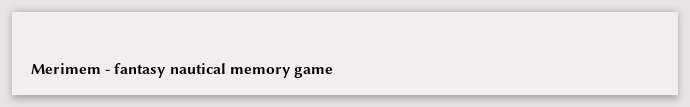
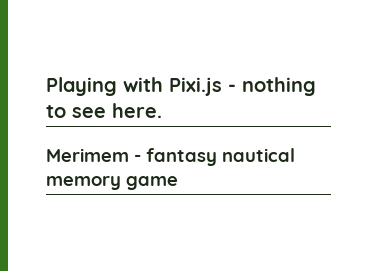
(31, 68) none -> [46,77,316,96] [46,103,162,118] Playing with Pixi.js - nothing to see here. //

